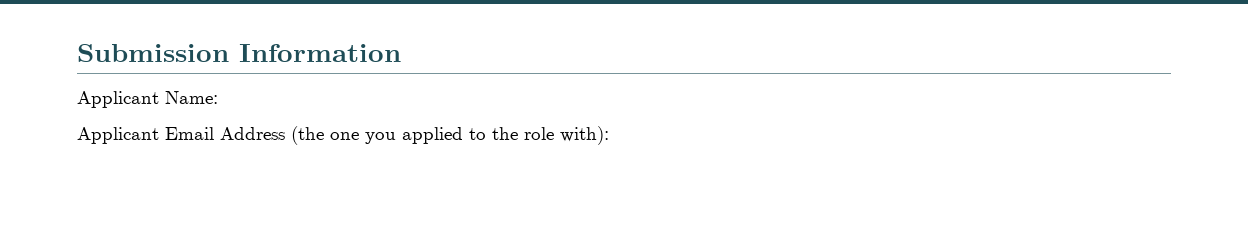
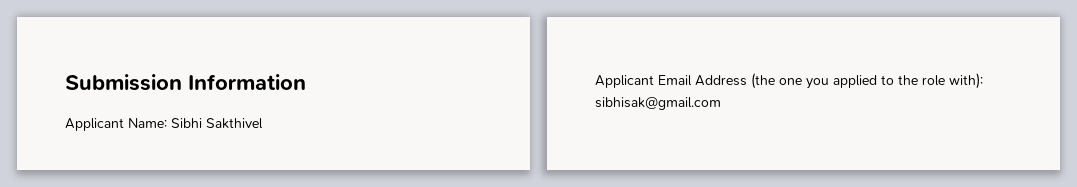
(218, 97) none -> [171,118,263,129] Sibhi Sakthivel
(609, 135) none -> [595,97,721,110] sibhisak@gmail.com

